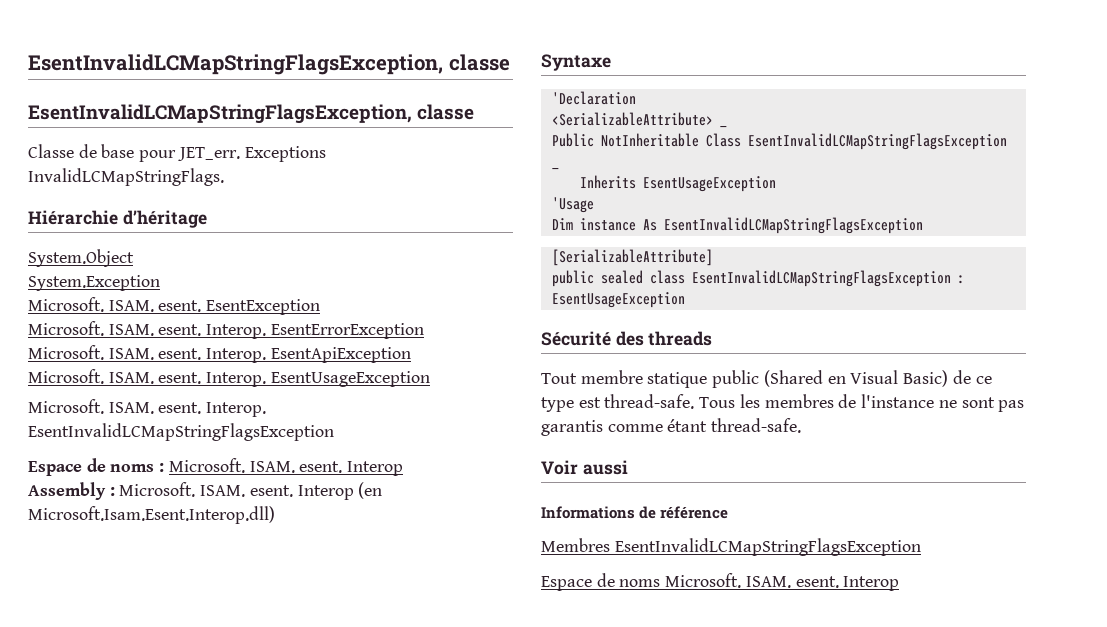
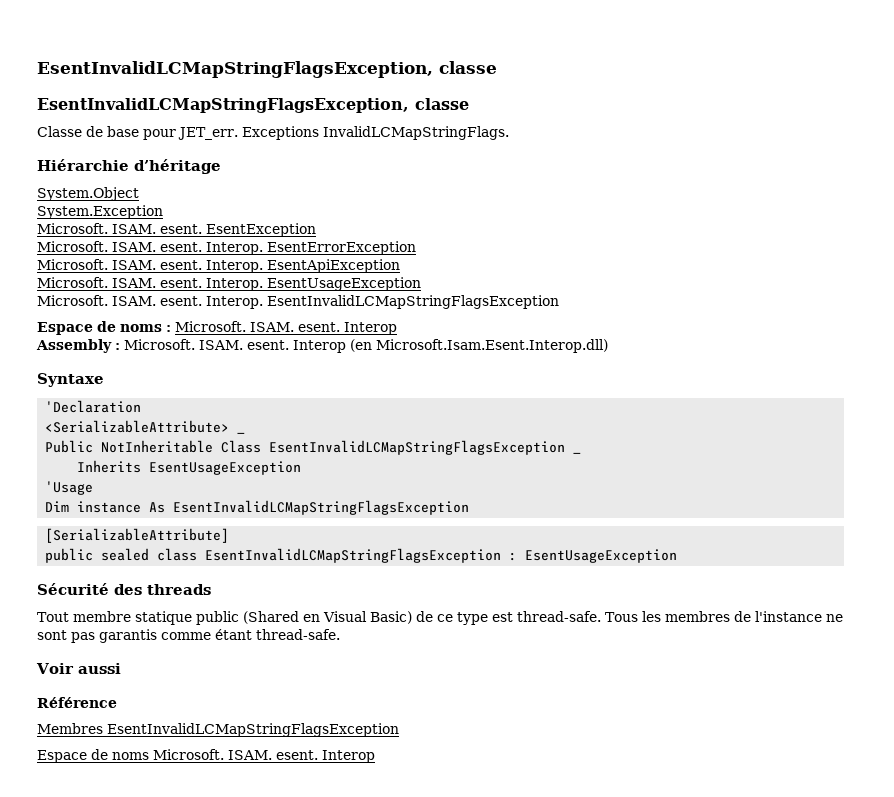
[541,506,729,519] Informations de référence -> [37,697,117,708] Référence

